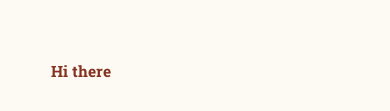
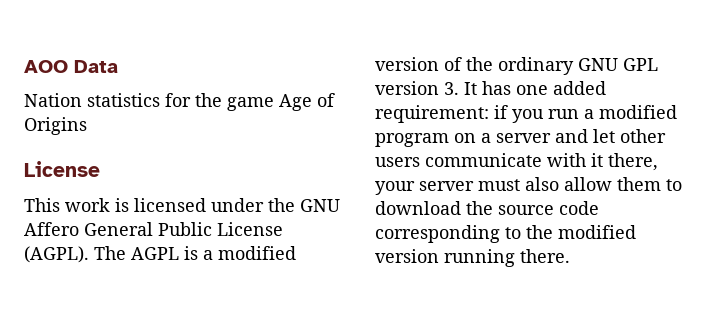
[51,65,112,78] Hi there -> [24,60,118,73] [24,93,335,111] [24,117,87,135] [24,161,100,177] [24,198,340,212] [24,222,283,236] [24,246,296,263] [375,57,658,75] [375,81,606,95] [375,105,677,123] [375,129,666,147] [375,153,658,171] [375,177,682,195] [375,201,599,215] [375,225,636,243] [375,249,570,267] AOO Data // Nation statistics for the game Age of Origins // License // This work is licensed under the GNU Affero General Public License (AGPL). The AGPL is a modified version of the ordinary GNU GPL version 3. It has one added requirement: if you run a modified program on a server and let other users communicate with it there, your server must also allow them to download the source code corresponding to the modified version running there.

